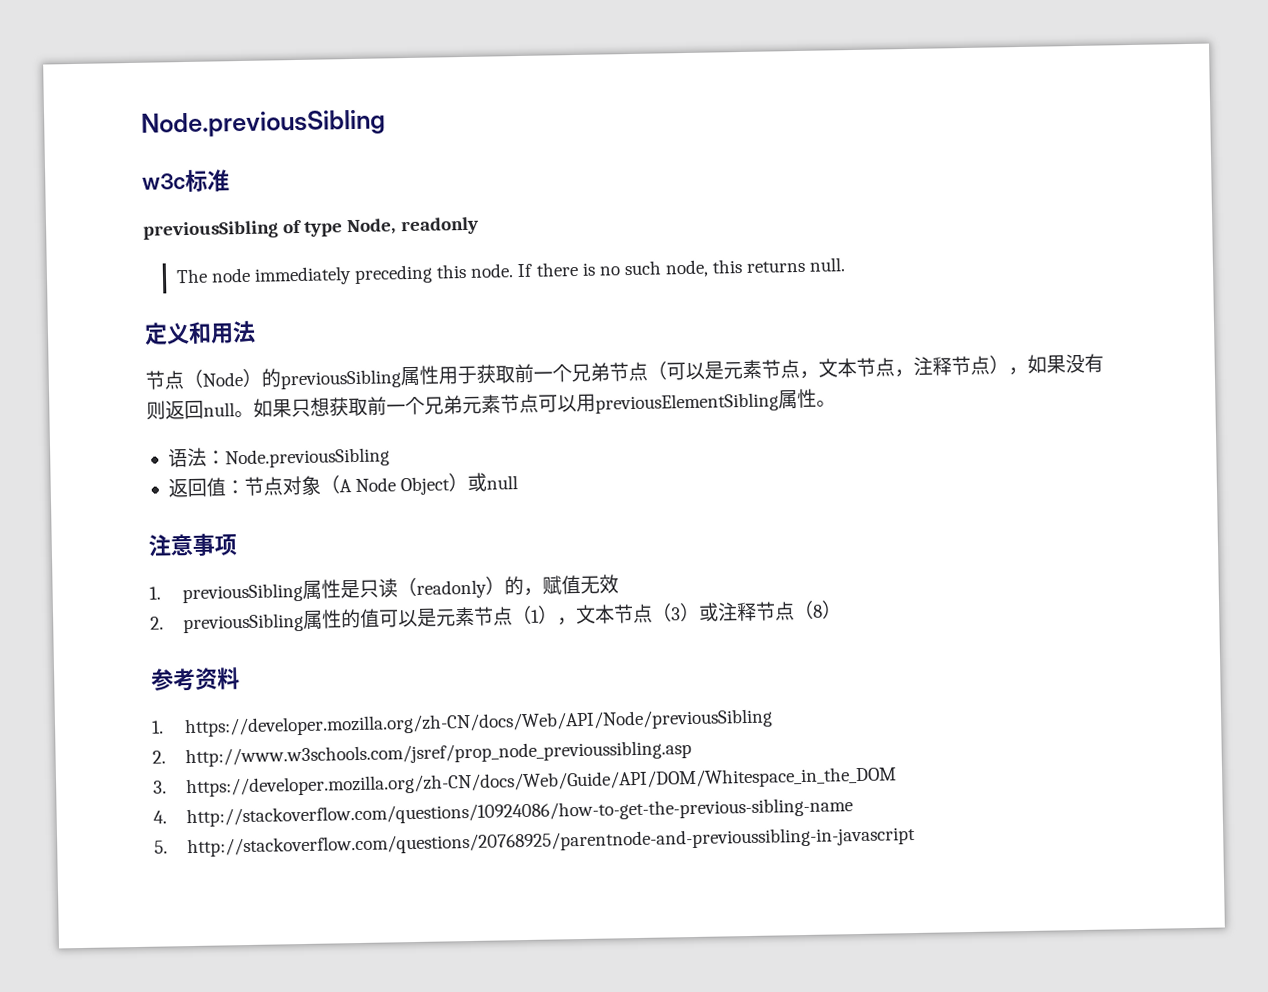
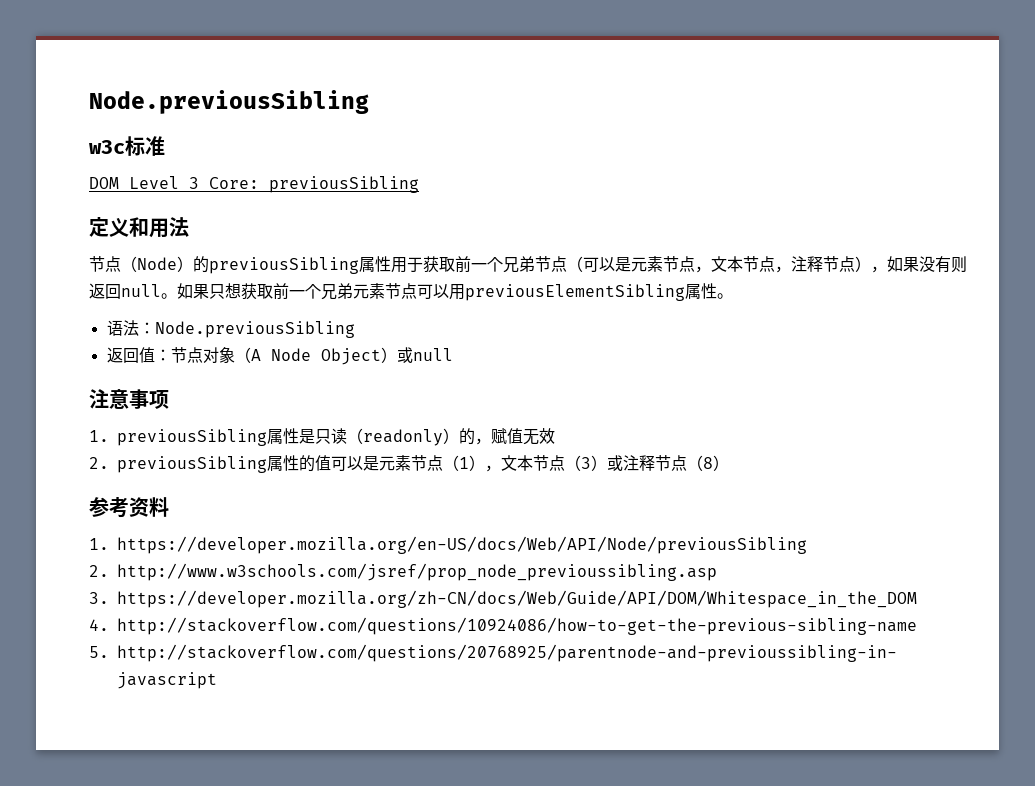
[143,216,479,240] [175,257,846,286] previousSibling of type Node, readonly // The node immediately preceding this node. If there is no such node, this returns null. -> [89,176,419,193] DOM Level 3 Core: previousSibling
[183,708,773,738] https://developer.mozilla.org/zh-CN/docs/Web/API/Node/previousSibling -> [117,536,807,554] https://developer.mozilla.org/en-US/docs/Web/API/Node/previousSibling

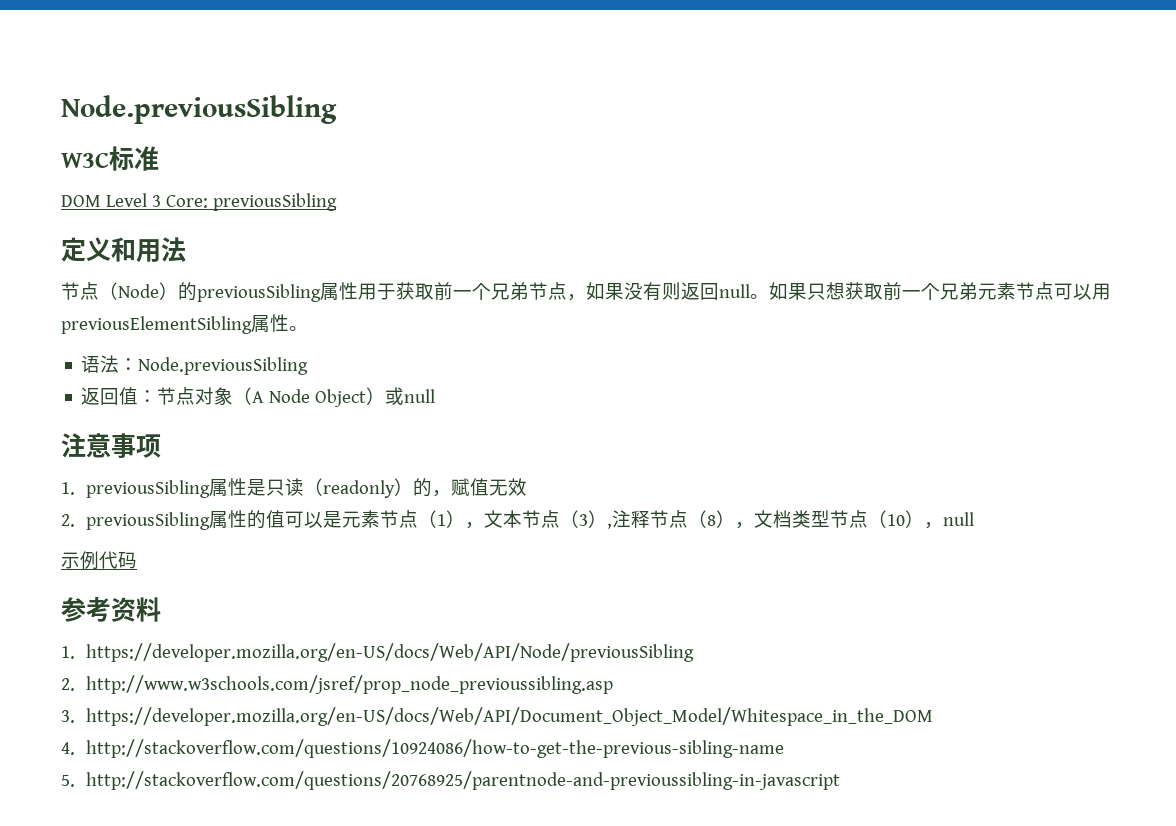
[89,90,369,114] [89,140,125,154] Node.previousSibling // w3c -> [61,95,337,124] [61,152,109,168] Node.previousSibling // W3C
[567,256,871,273] （可以是元素节点，文本节点，注释节点） -> (567, 291) none
[607,455,623,471] 或 -> [607,523,613,529] ,
(729, 463) none -> [735,510,975,529] [61,551,137,570] ，文档类型节点（10），null // 示例代码
[117,590,917,608] https://developer.mozilla.org/zh-CN/docs/Web/Guide/API/DOM/Whitespace_in_the_DOM -> [86,707,934,726] https://developer.mozilla.org/en-US/docs/Web/API/Document_Object_Model/Whitespace_in_the_DOM

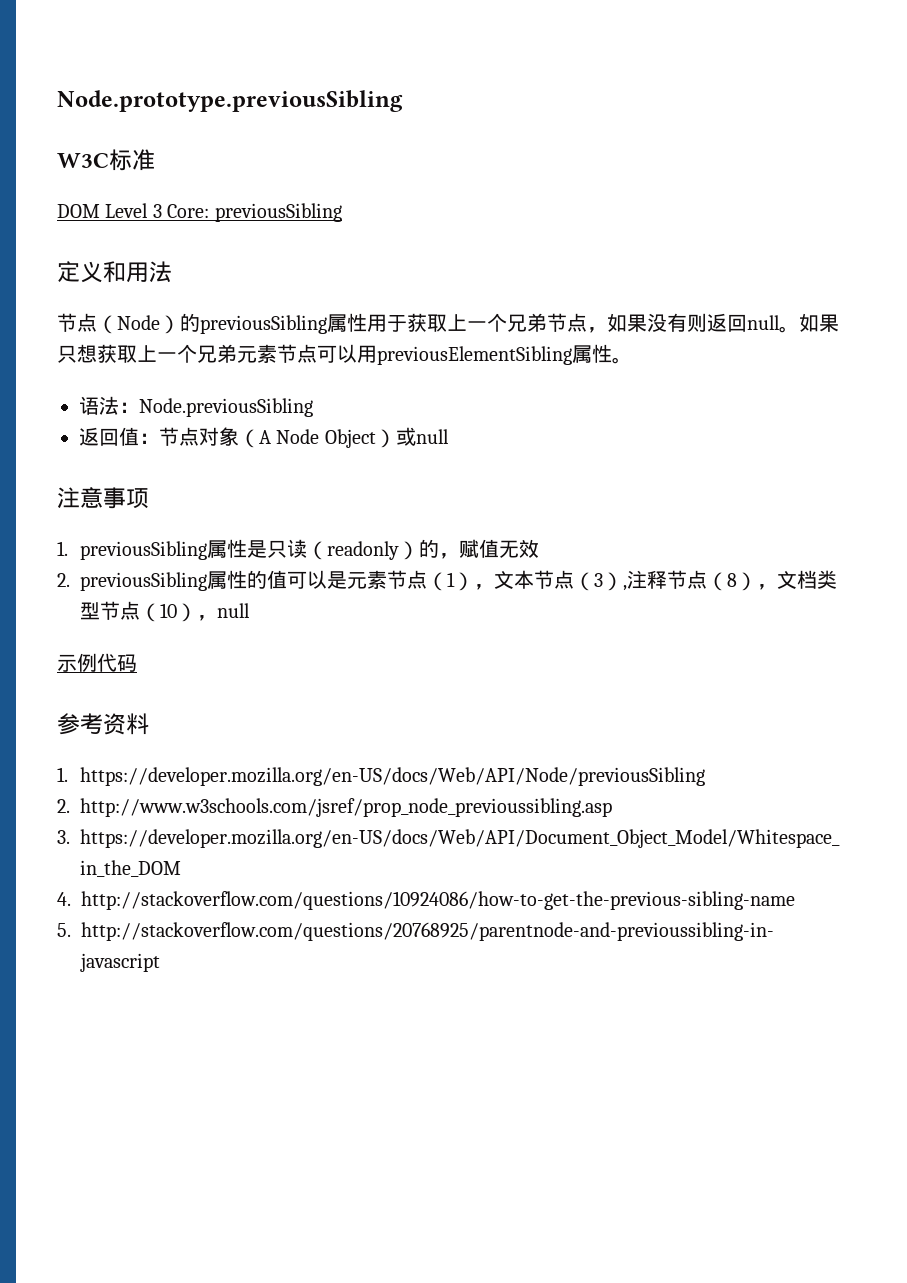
[61,95,337,124] Node.previousSibling -> [57,90,403,112] Node.prototype.previousSibling
[434,282,453,300] 前 -> [447,314,467,331] 上
[883,282,902,300] 前 -> [137,345,157,362] 上

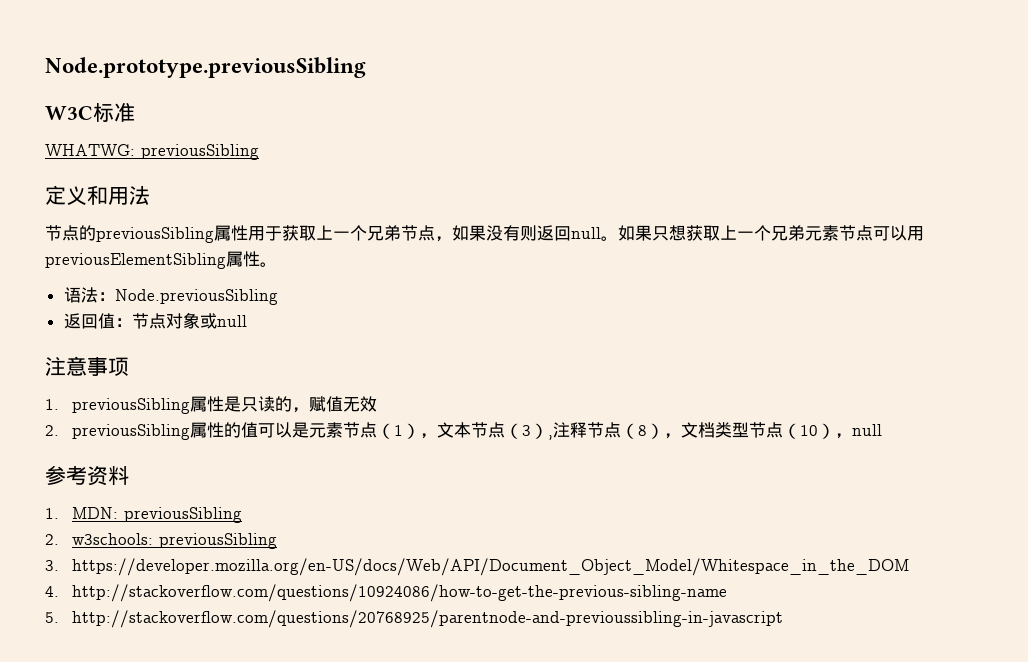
[57,203,210,218] DOM Level 3 Core: -> [45,144,135,156] WHATWG:
[97,315,180,334] （Node） -> (79, 233) none
[239,429,396,448] （A Node Object） -> (200, 320) none
[306,541,419,560] （readonly） -> (275, 404) none
[57,653,137,672] // 示例代码 -> (882, 430) none
[79,767,705,786] [57,798,612,817] https://developer.mozilla.org/en-US/docs/Web/API/Node/previousSibling // 2. http://www.w3schools.com/jsref/prop_node_previoussibling.asp -> [71,507,242,523] [45,533,277,549] MDN: previousSibling // 2. w3schools: previousSibling

